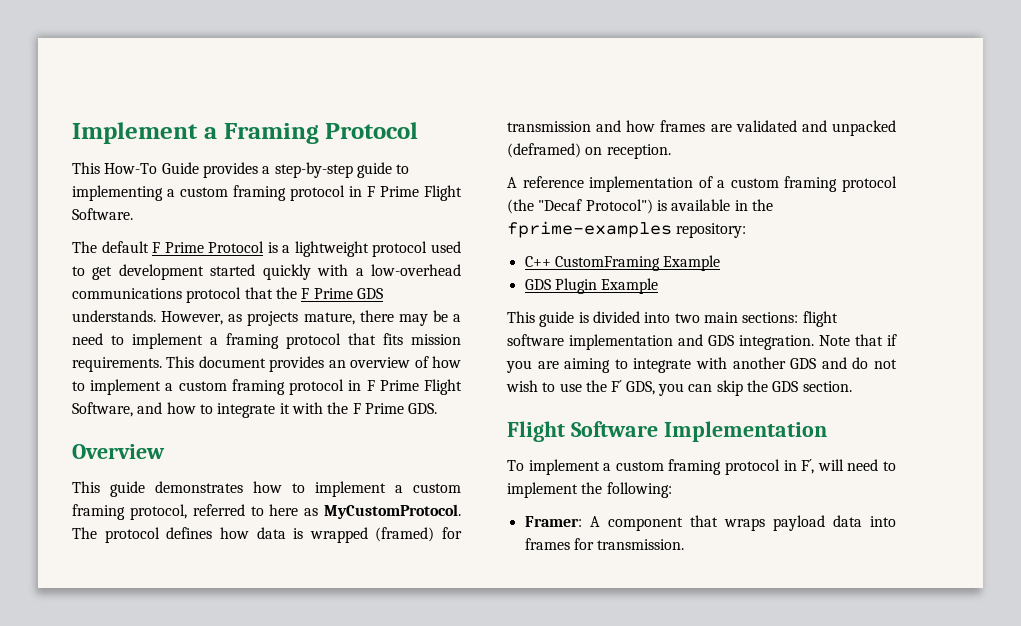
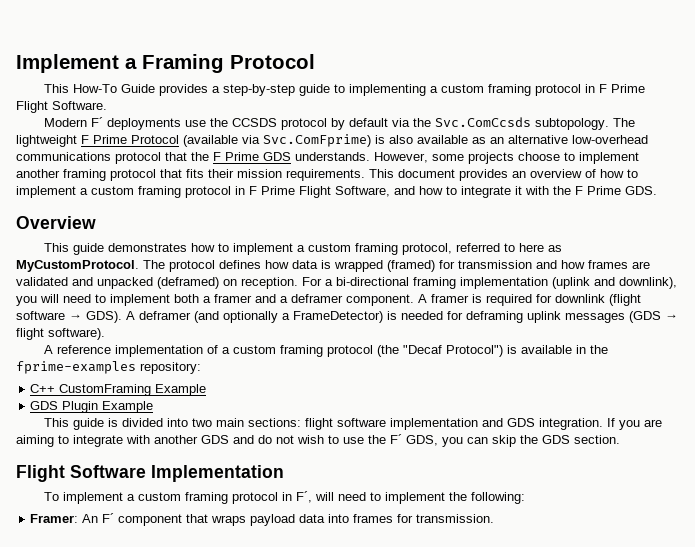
[72,241,461,257] [72,264,364,280] The default F Prime Protocol is a lightweight protocol used to get development started quickly with a -> [43,117,635,130] [16,134,568,147] Modern F´ deployments use the CCSDS protocol by default via the Svc.ComCcsds subtopology. The lightweight F Prime Protocol (available via Svc.ComFprime) is also available as an alternative
[228,310,461,326] [72,333,218,349] as projects mature, there may be a need to implement a -> [432,152,639,164] [16,169,60,178] some projects choose to implement another
(403, 339) none -> [208,169,234,178] their
(671, 151) none -> [302,277,677,289] [16,294,641,306] [16,311,678,323] [16,328,105,340] For a bi-directional framing implementation (uplink and downlink), you will need to implement both a framer and a deframer component. A framer is required for downlink (flight software → GDS). A deframer (and optionally a FrameDetector) is needed for deframing uplink messages (GDS → flight software).
[819,334,897,346] Note that if -> [606,418,615,427] If
[589,516,600,527] A -> [82,513,115,523] An F´

